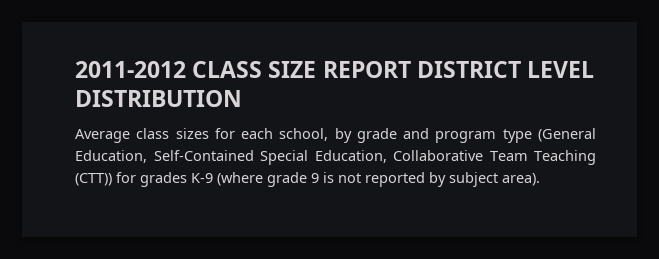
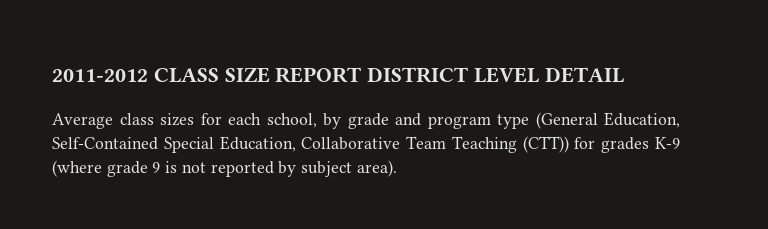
[75,90,242,107] DISTRIBUTION -> [544,67,624,83] DETAIL

